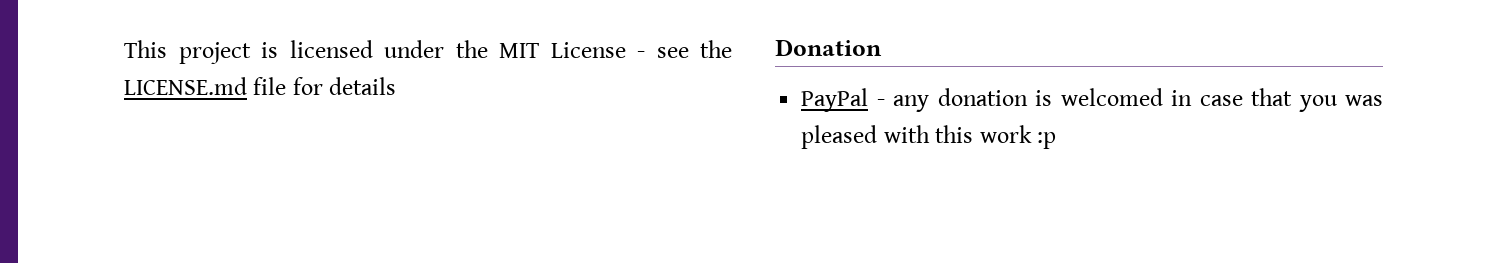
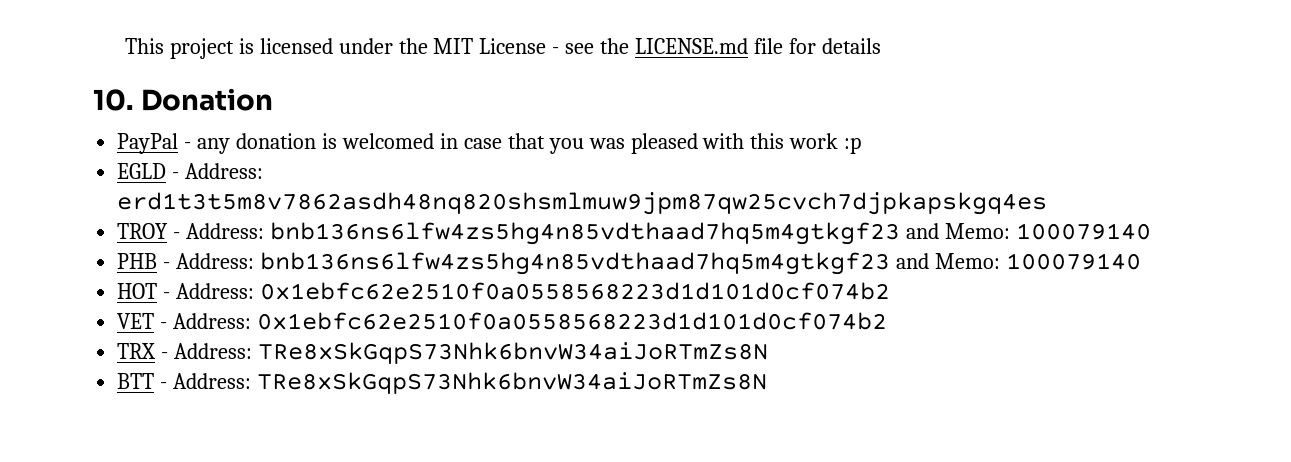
(397, 86) none -> [93,89,134,111] 10.
(1057, 140) none -> [117,163,264,179] [117,192,1048,215] [117,222,1151,245] [117,252,1141,275] [117,282,891,300] [117,312,888,330] [117,342,769,364] [117,372,768,394] // EGLD - Address: erd1t3t5m8v7862asdh48nq820shsmlmuw9jpm87qw25cvch7djpkapskgq4es // TROY - Address: bnb136ns6lfw4zs5hg4n85vdthaad7hq5m4gtkgf23 and Memo: 100079140 // PHB - Address: bnb136ns6lfw4zs5hg4n85vdthaad7hq5m4gtkgf23 and Memo: 100079140 // HOT - Address: 0x1ebfc62e2510f0a0558568223d1d101d0cf074b2 // VET - Address: 0x1ebfc62e2510f0a0558568223d1d101d0cf074b2 // TRX - Address: TRe8xSkGqpS73Nhk6bnvW34aiJoRTmZs8N // BTT - Address: TRe8xSkGqpS73Nhk6bnvW34aiJoRTmZs8N

